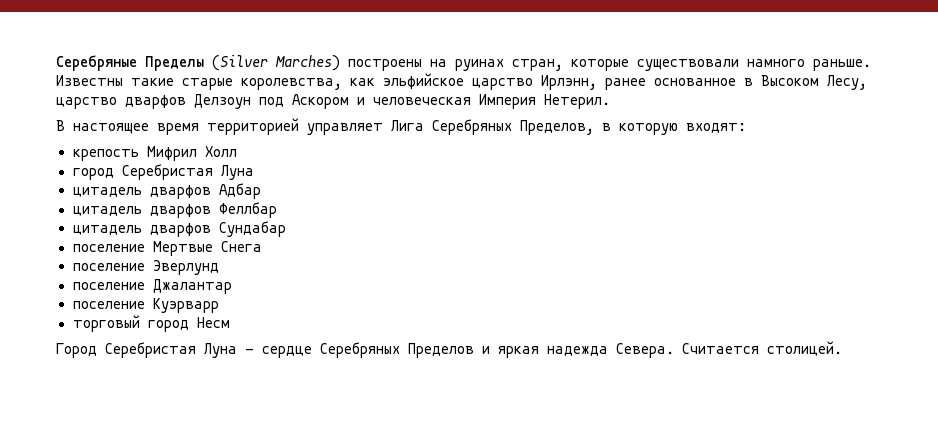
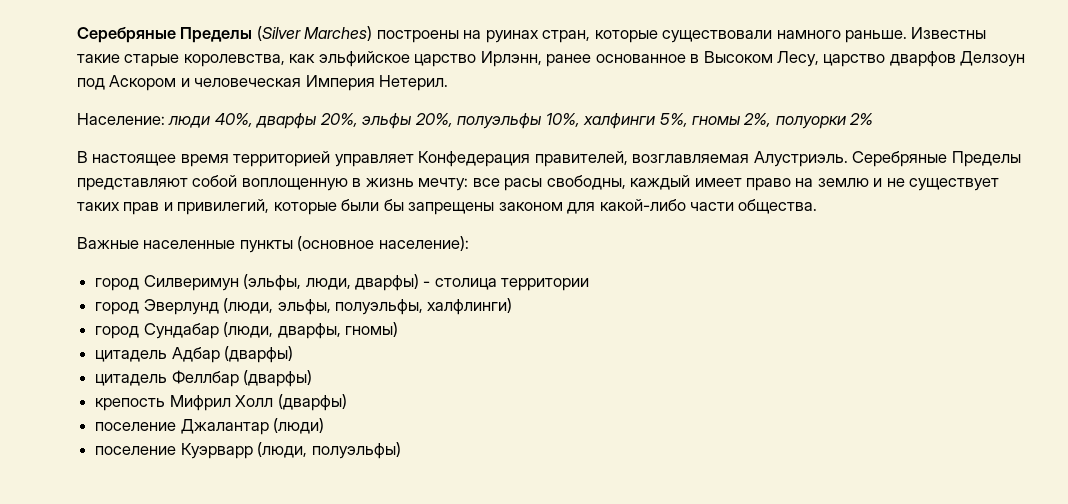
(610, 101) none -> [77,113,874,129] // Население: люди 40%, дварфы 20%, эльфы 20%, полуэльфы 10%, халфинги 5%, гномы 2%, полуорки 2%
[391,119,746,135] [72,146,237,161] [72,164,254,180] [72,183,261,199] [72,202,277,218] [72,221,286,237] [72,241,262,256] [72,260,219,275] Лига Серебряных Пределов, в которую входят: // крепость Мифрил Холл // город Серебристая Луна // цитадель дварфов Адбар // цитадель дварфов Феллбар // цитадель дварфов Сундабар // поселение Мертвые Снега // поселение Эверлунд -> [418,151,1021,167] [77,175,1000,191] [77,199,818,215] [77,236,469,253] [95,274,590,291] [95,298,513,315] [95,322,398,339] [95,346,294,363] [95,370,313,387] [95,394,347,411] Конфедерация правителей, возглавляемая Алустриэль. Серебряные Пределы представляют собой воплощенную в жизнь мечту: все расы свободны, каждый имеет право на землю и не существует таких прав и привилегий, которые были бы запрещены законом для какой-либо части общества. // Важные населенные пункты (основное население): // город Силверимун (эльфы, люди, дварфы) - столица территории // город Эверлунд (люди, эльфы, полуэльфы, халфлинги) // город Сундабар (люди, дварфы, гномы) // цитадель Адбар (дварфы) // цитадель Феллбар (дварфы) // крепость Мифрил Холл (дварфы)
(232, 286) none -> [273,418,325,434] (люди)
[72,315,230,332] [56,341,842,358] // торговый город Несм // Город Серебристая Луна - сердце Серебряных Пределов и яркая надежда Севера. Считается столицей. -> [257,442,401,459] (люди, полуэльфы)

